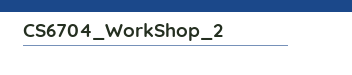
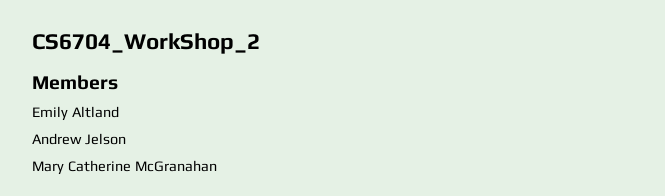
(223, 32) none -> [32,75,118,90] [32,106,119,121] [32,133,126,145] [32,160,217,175] // Members // Emily Altland // Andrew Jelson // Mary Catherine McGranahan

